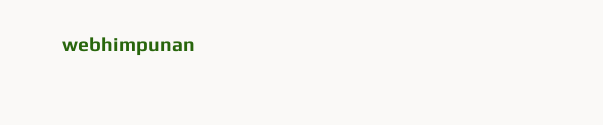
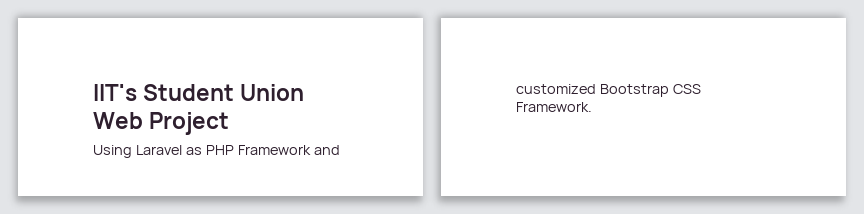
[62,37,195,56] webhimpunan -> [93,84,305,101] [93,112,230,135] [93,145,340,158] [516,84,701,97] [516,102,592,112] IIT's Student Union Web Project // Using Laravel as PHP Framework and customized Bootstrap CSS Framework.

